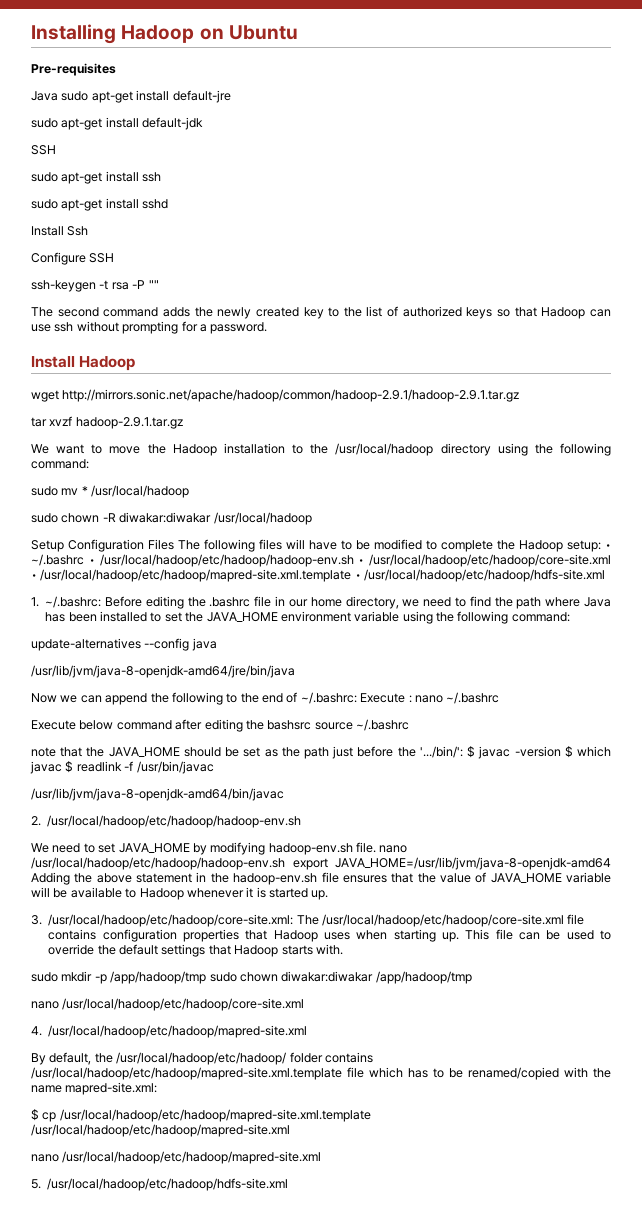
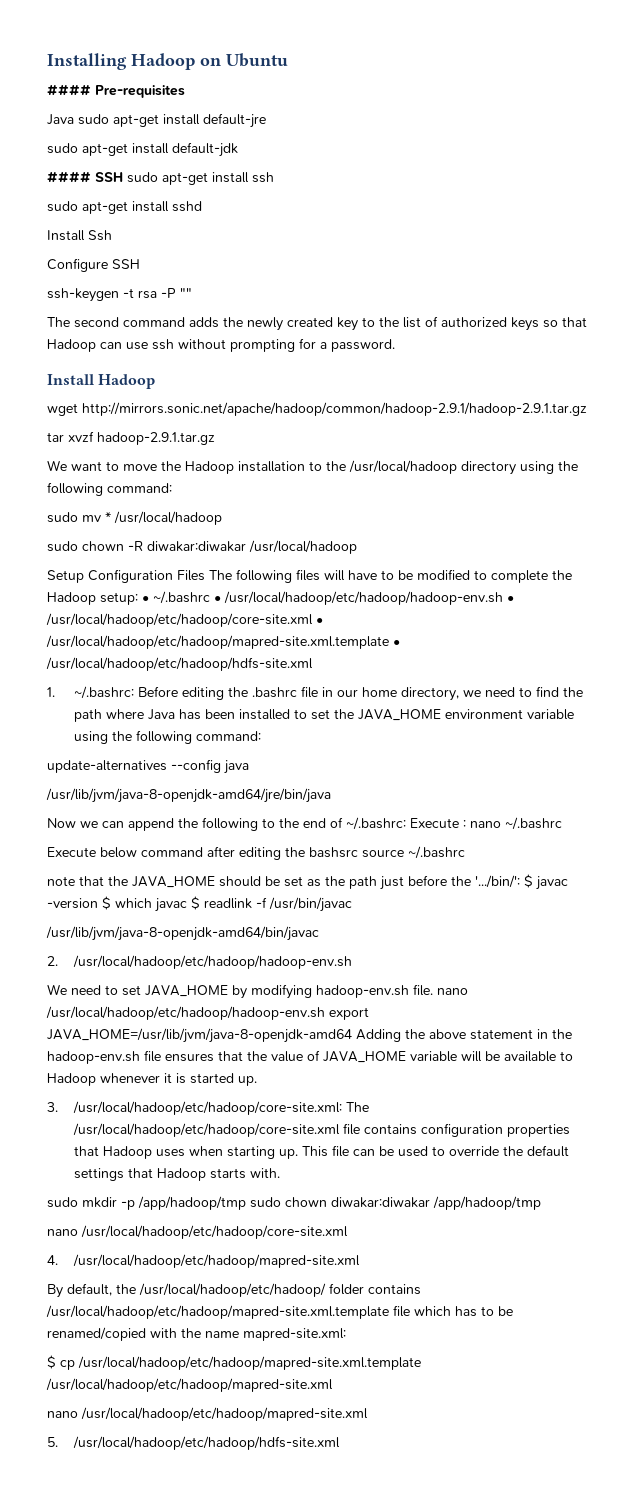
(298, 32) none -> [47,84,91,96] ####
[31,145,56,155] SSH // -> [47,171,123,183] #### SSH

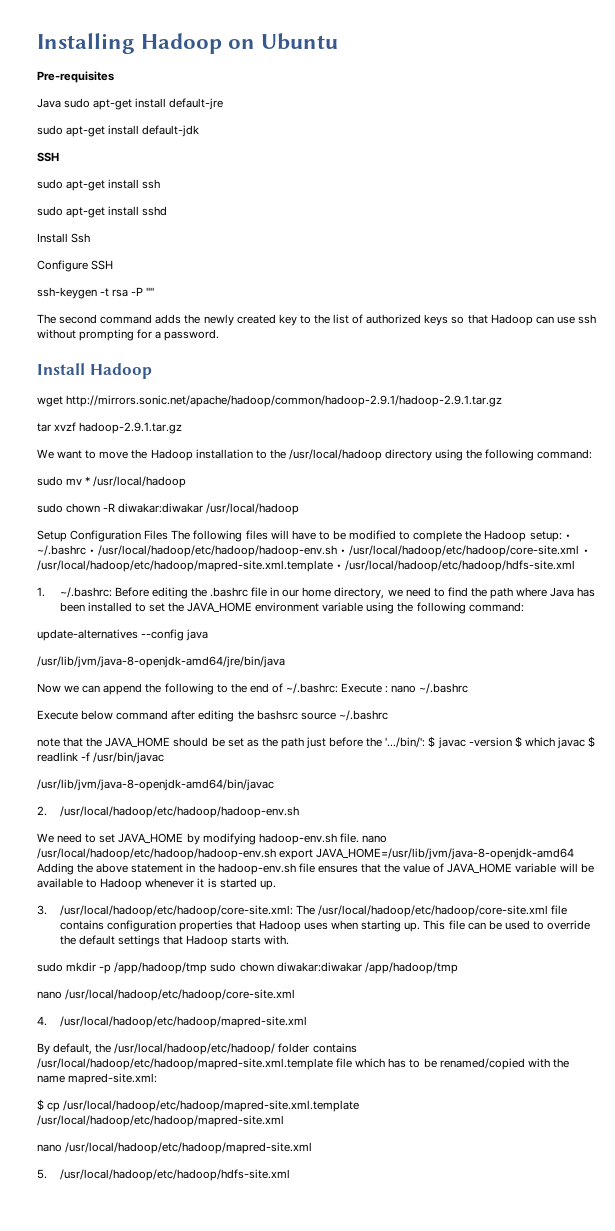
[47,84,91,96] #### -> (339, 41) none
[47,171,123,183] #### SSH -> [37,152,59,162] SSH //

